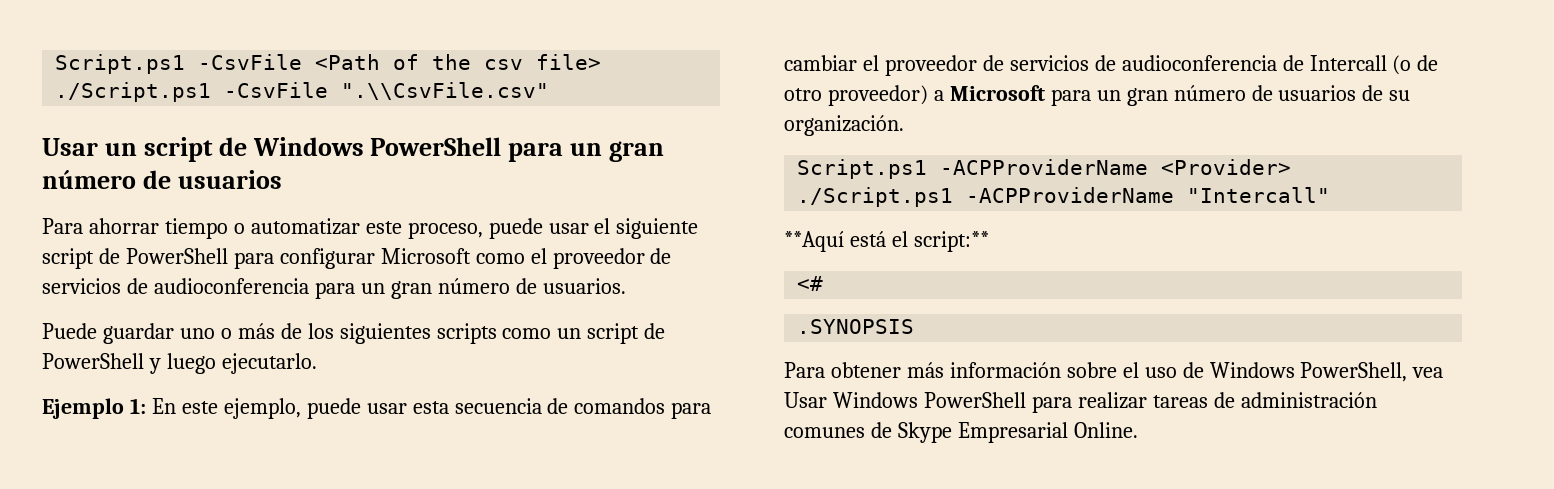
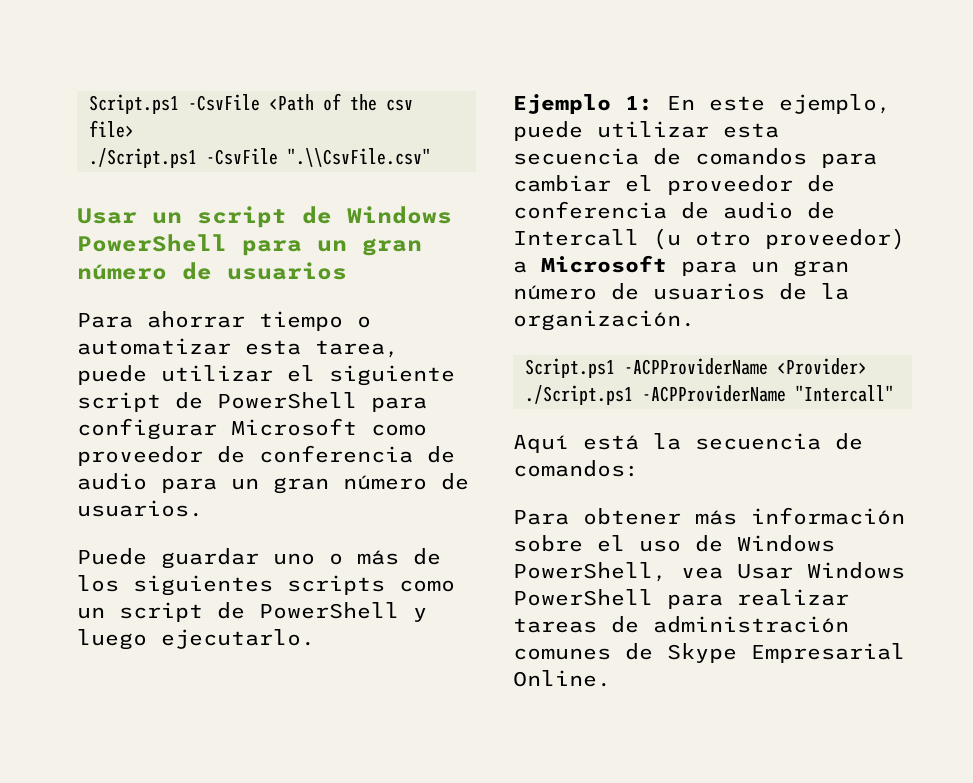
[365,218,589,239] este proceso, puede usar -> [245,340,399,358] [77,365,273,385] esta tarea, puede utilizar
[530,248,672,269] [42,278,309,294] el proveedor de servicios de audioconferencia -> [77,445,455,466] [77,473,147,490] proveedor de conferencia de audio
[366,403,407,414] usar -> [597,121,709,138] utilizar
[1009,55,1439,75] servicios de audioconferencia de Intercall (o de -> [513,201,835,219] [513,228,681,250] conferencia de audio de Intercall (u
[1389,90,1411,101] su -> [821,283,849,300] la
[784,231,989,252] [797,276,824,291] [797,319,915,334] **Aquí está el script:** // <# // .SYNOPSIS -> [513,433,863,453] [513,460,639,477] Aquí está la secuencia de comandos:

